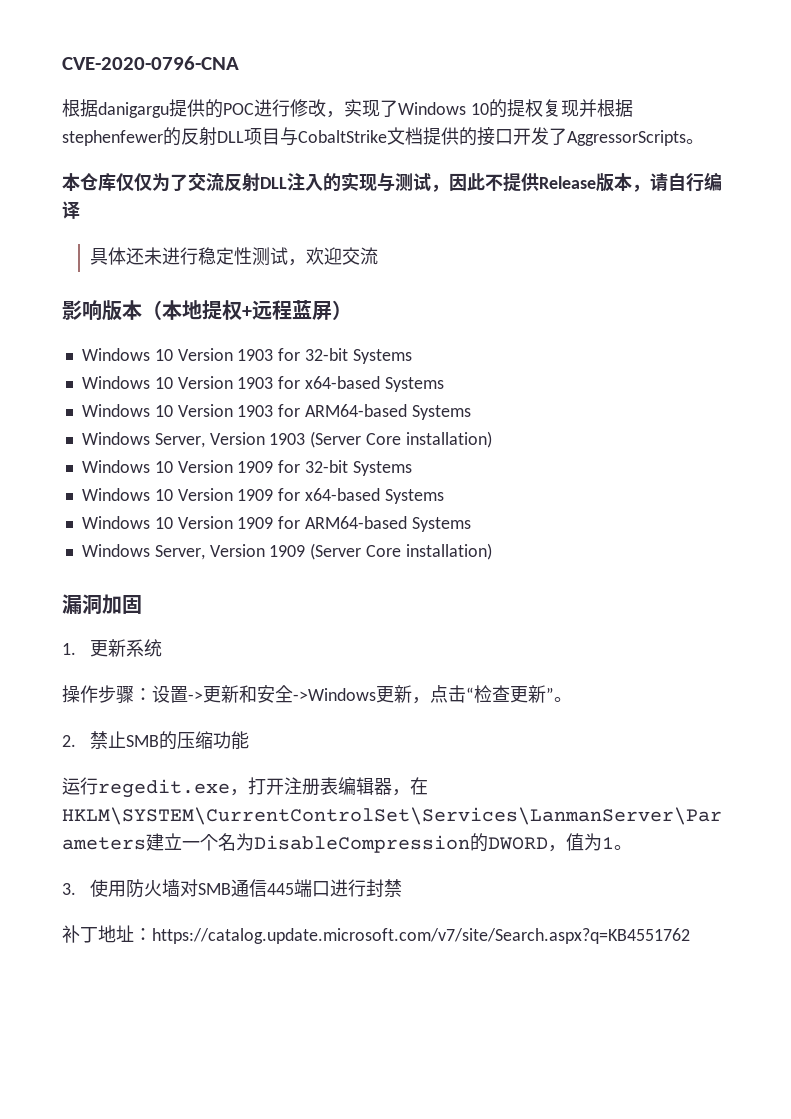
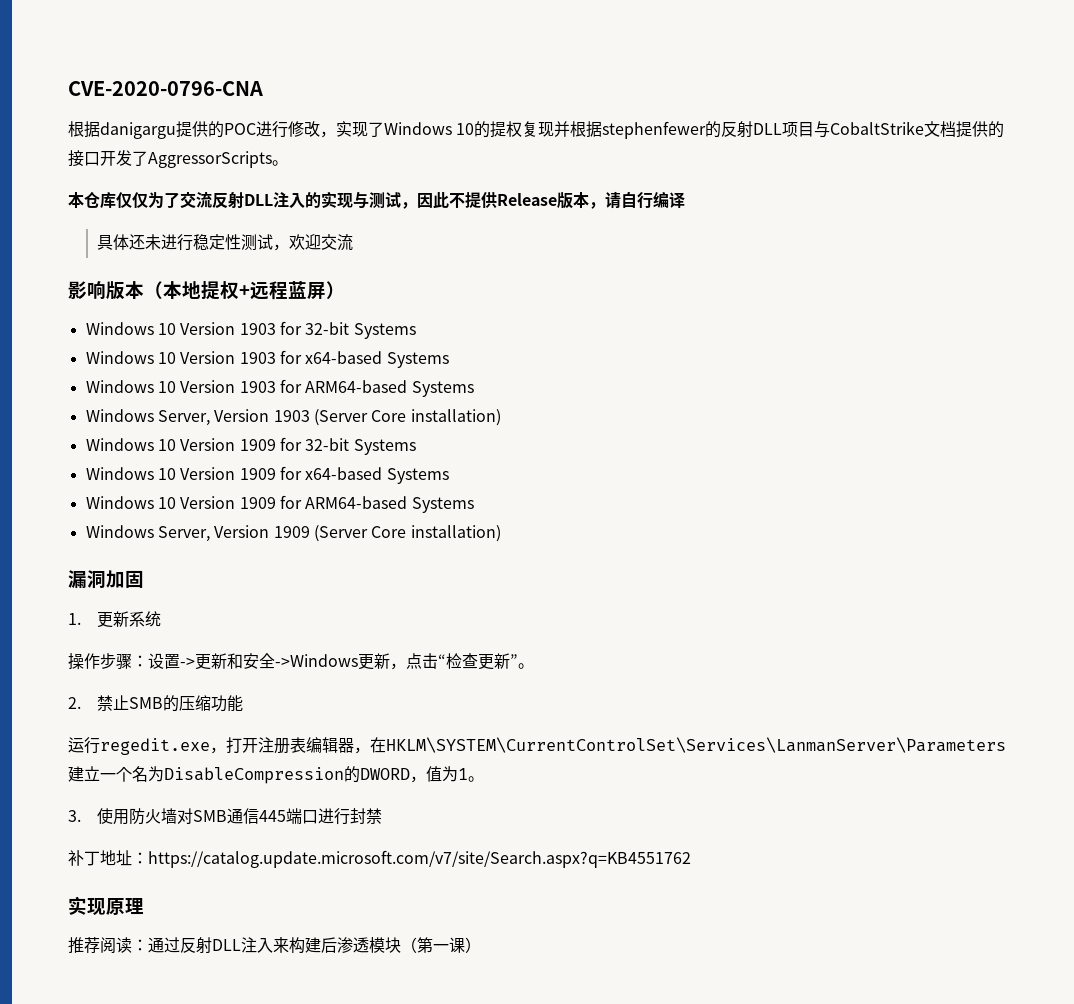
(690, 936) none -> [68,896,144,916] [68,937,481,954] // 实现原理 // 推荐阅读：通过反射DLL注入来构建后渗透模块（第一课）

